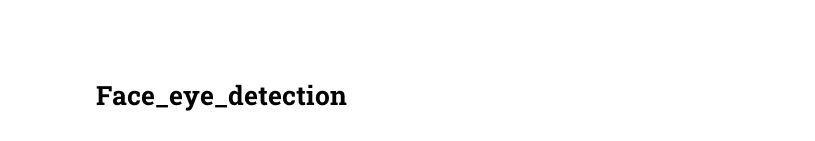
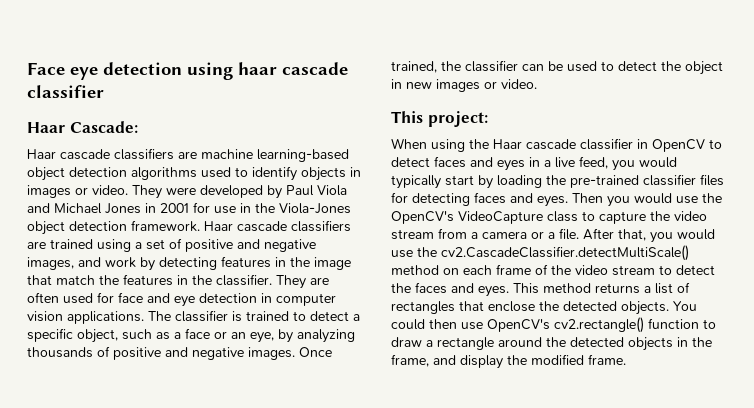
[96,84,347,111] Face_eye_detection -> [27,62,348,80] [27,85,104,98] [27,121,138,133] [27,148,349,162] [27,166,361,181] [27,185,347,199] [27,202,351,214] [27,220,351,235] [27,238,316,252] [27,256,351,271] [27,274,329,289] [27,292,336,307] [27,310,360,324] [27,328,355,343] [27,346,332,360] [391,60,723,75] [391,79,537,92] [391,111,488,127] [391,138,722,152] [391,156,677,171] [391,174,724,189] [391,192,722,207] [391,211,707,224] [391,228,715,243] [391,245,689,261] [391,264,715,276] [391,282,690,297] [391,301,697,315] [391,317,716,333] [391,337,712,351] [391,354,626,369] Face eye detection using haar cascade classifier // Haar Cascade: // Haar cascade classifiers are machine learning-based object detection algorithms used to identify objects in images or video. They were developed by Paul Viola and Michael Jones in 2001 for use in the Viola-Jones object detection framework. Haar cascade classifiers are trained using a set of positive and negative images, and work by detecting features in the image that match the features in the classifier. They are often used for face and eye detection in computer vision applications. The classifier is trained to detect a specific object, such as a face or an eye, by analyzing thousands of positive and negative images. Once trained, the classifier can be used to detect the object in new images or video. // This project: // When using the Haar cascade classifier in OpenCV to detect faces and eyes in a live feed, you would typically start by loading the pre-trained classifier files for detecting faces and eyes. Then you would use the OpenCV's VideoCapture class to capture the video stream from a camera or a file. After that, you would use the cv2.CascadeClassifier.detectMultiScale() method on each frame of the video stream to detect the faces and eyes. This method returns a list of rectangles that enclose the detected objects. You could then use OpenCV's cv2.rectangle() function to draw a rectangle around the detected objects in the frame, and display the modified frame.

